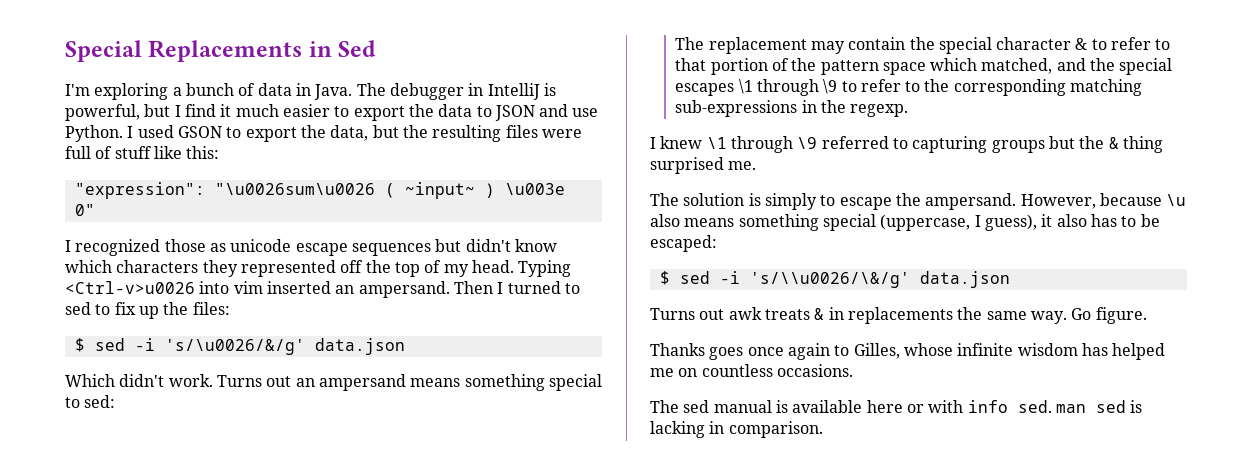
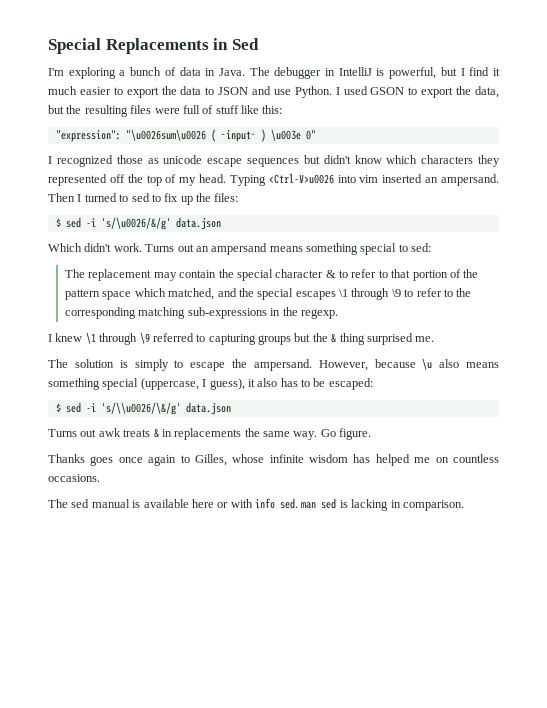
[65,281,195,294] <Ctrl-v>u0026 -> [268,173,334,184] <Ctrl-V>u0026

